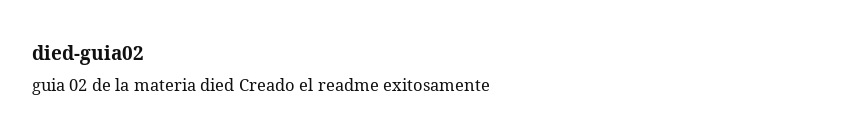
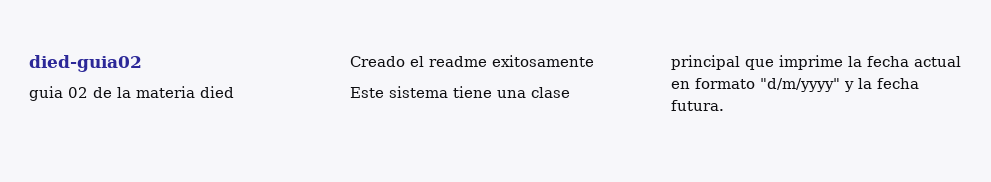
(235, 84) none -> (234, 92) //
(491, 84) none -> [350,86,570,98] [671,55,961,70] [671,78,919,92] [671,100,724,111] // Este sistema tiene una clase principal que imprime la fecha actual en formato "d/m/yyyy" y la fecha futura.

